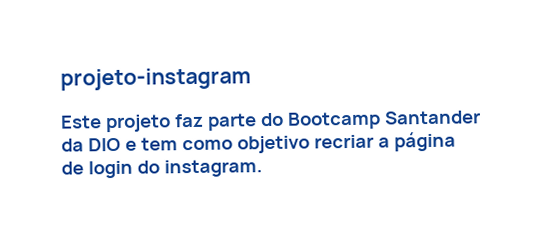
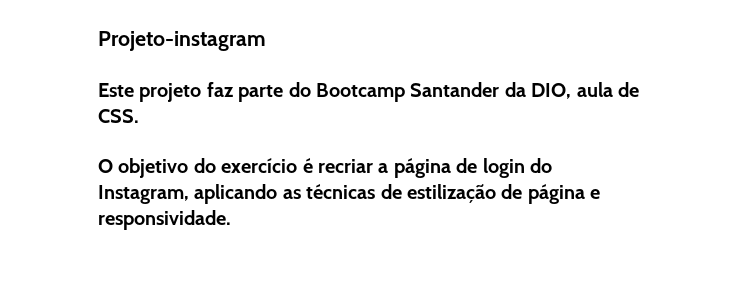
[60,67,251,91] projeto-instagram -> [98,31,266,51] Projeto-instagram
[87,135,310,154] DIO e tem como objetivo -> [531,82,639,99] [98,109,139,123] [98,158,313,178] DIO, aula de CSS. // O objetivo do exercício é
[163,159,263,178] instagram. -> [98,184,601,204] [98,210,231,230] Instagram, aplicando as técnicas de estilização de página e responsividade.

